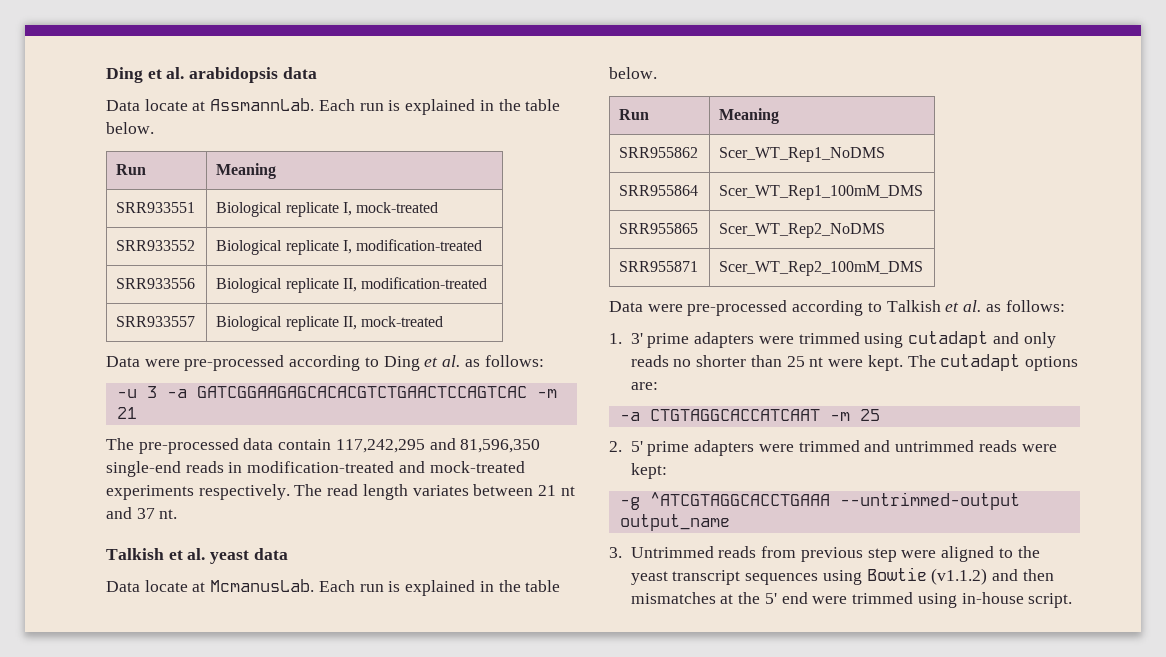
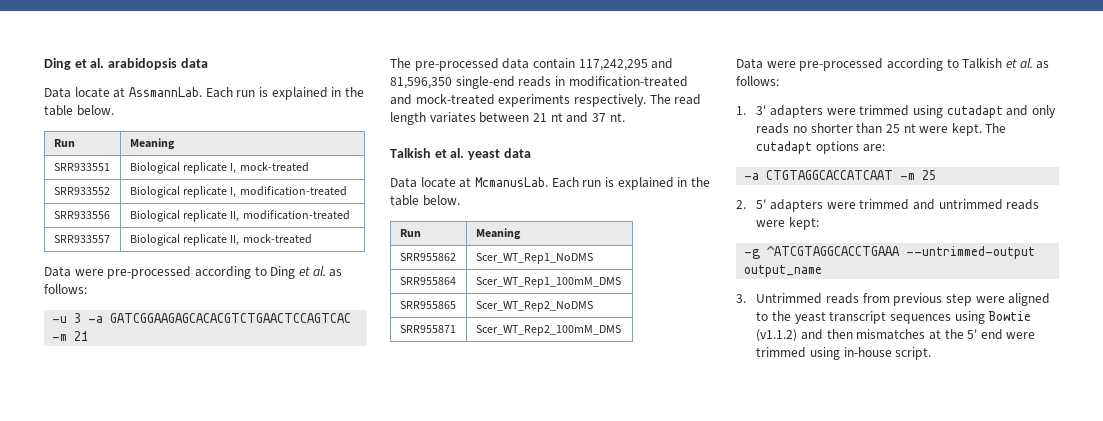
[647,333,690,348] prime -> (767, 110) none
[647,441,690,456] prime -> (767, 204) none

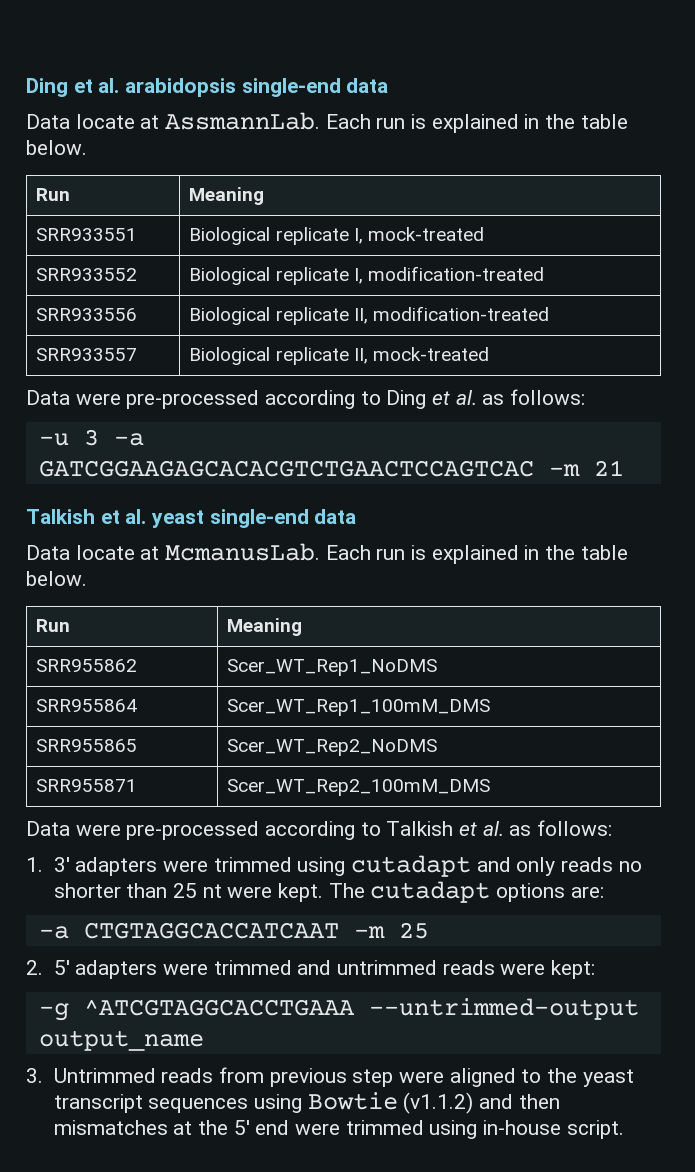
(177, 64) none -> [241,78,341,97] single-end
[390,58,674,71] [390,76,688,89] [390,94,702,107] [390,112,625,125] // The pre-processed data contain 117,242,295 and 81,596,350 single-end reads in modification-treated and mock-treated experiments respectively. The read length variates between 21 nt and 37 nt. -> (624, 468) none
(500, 154) none -> [209,509,309,528] single-end

